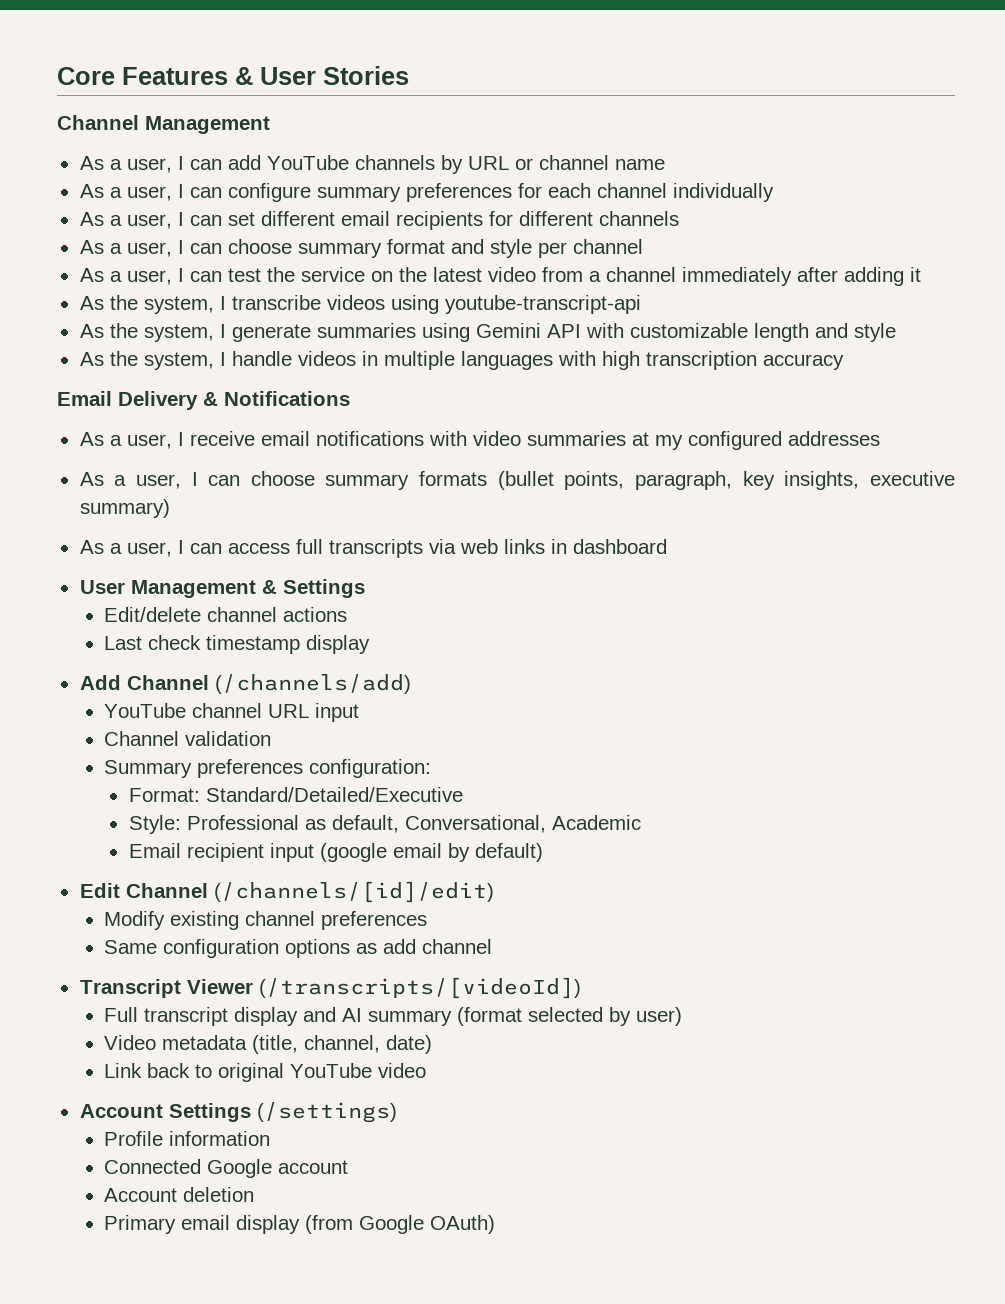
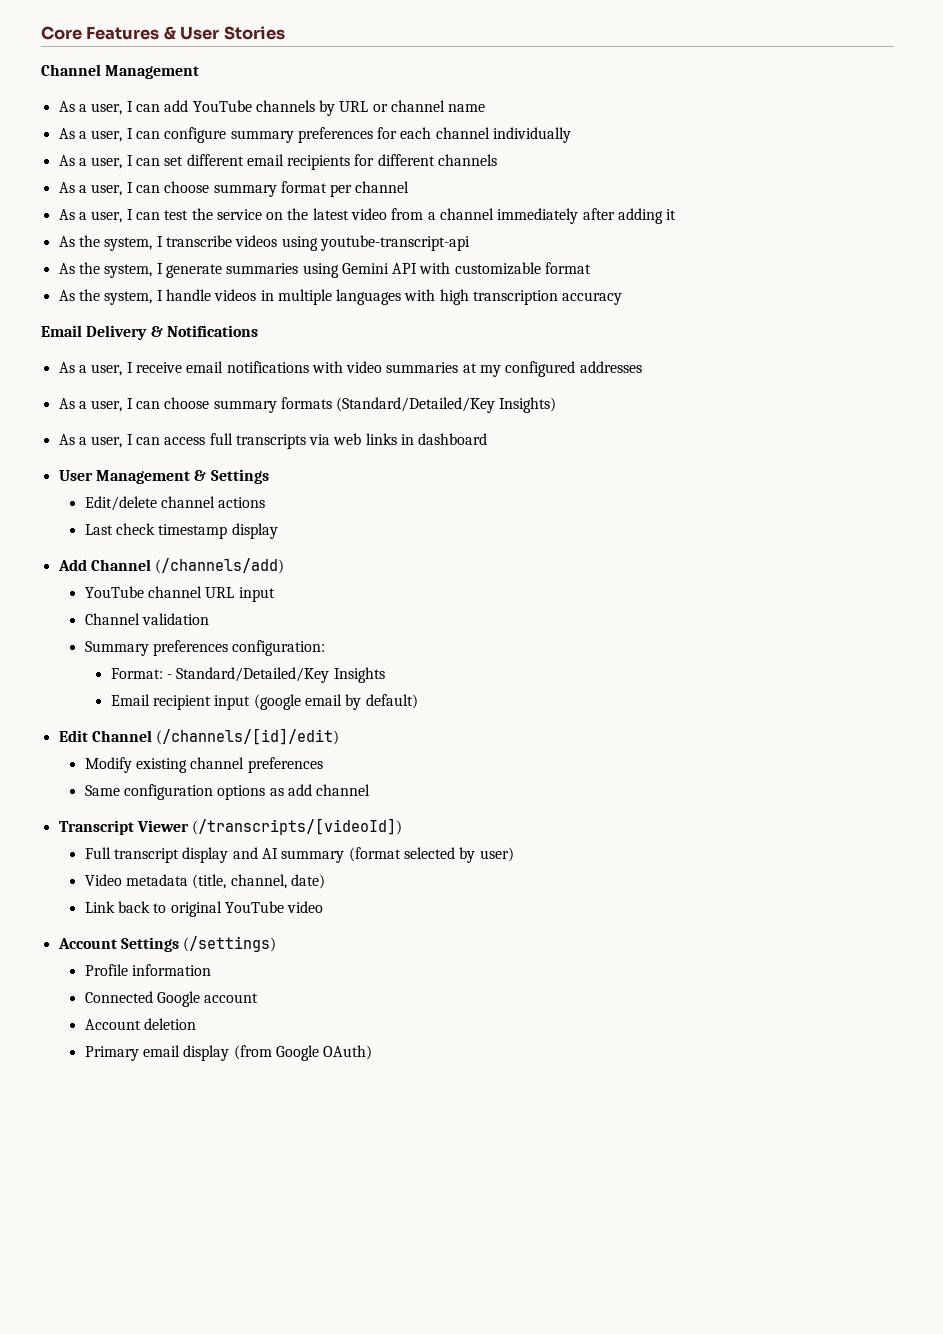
[450,239,532,258] and style -> (327, 187) none
[753,323,896,342] length and style -> [545,262,592,274] format
[497,471,955,490] [79,499,170,518] (bullet points, paragraph, key insights, executive summary) -> [336,397,557,413] (Standard/Detailed/Key Insights)
[205,787,463,802] [128,815,641,834] Standard/Detailed/Executive // Style: Professional as default, Conversational, Academic -> [167,667,385,683] - Standard/Detailed/Key Insights

